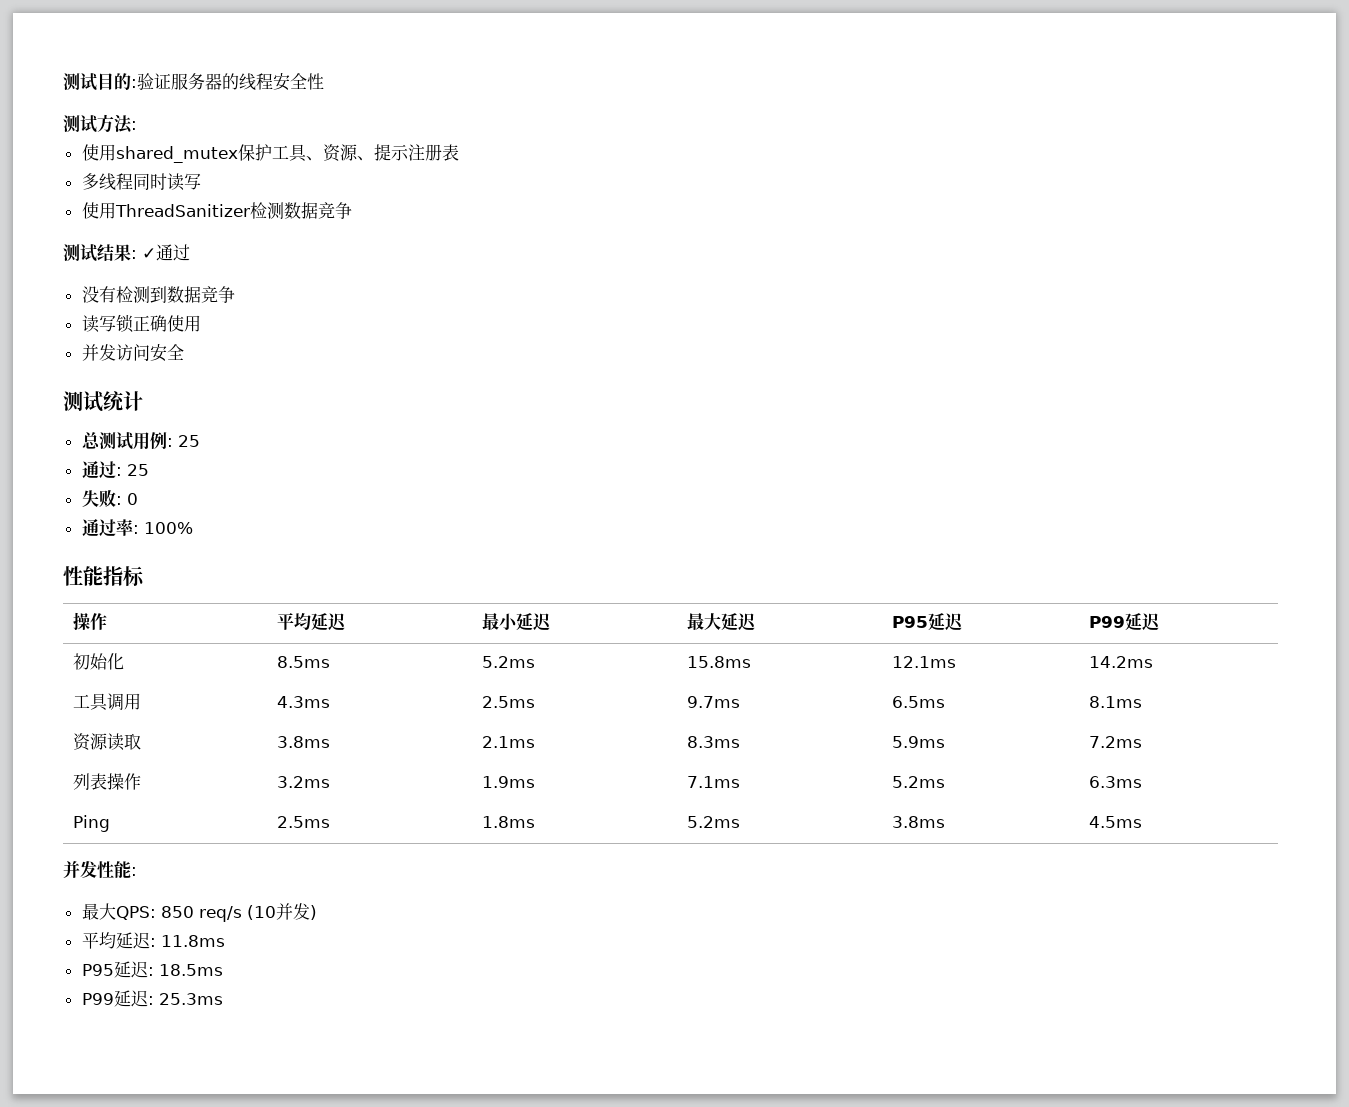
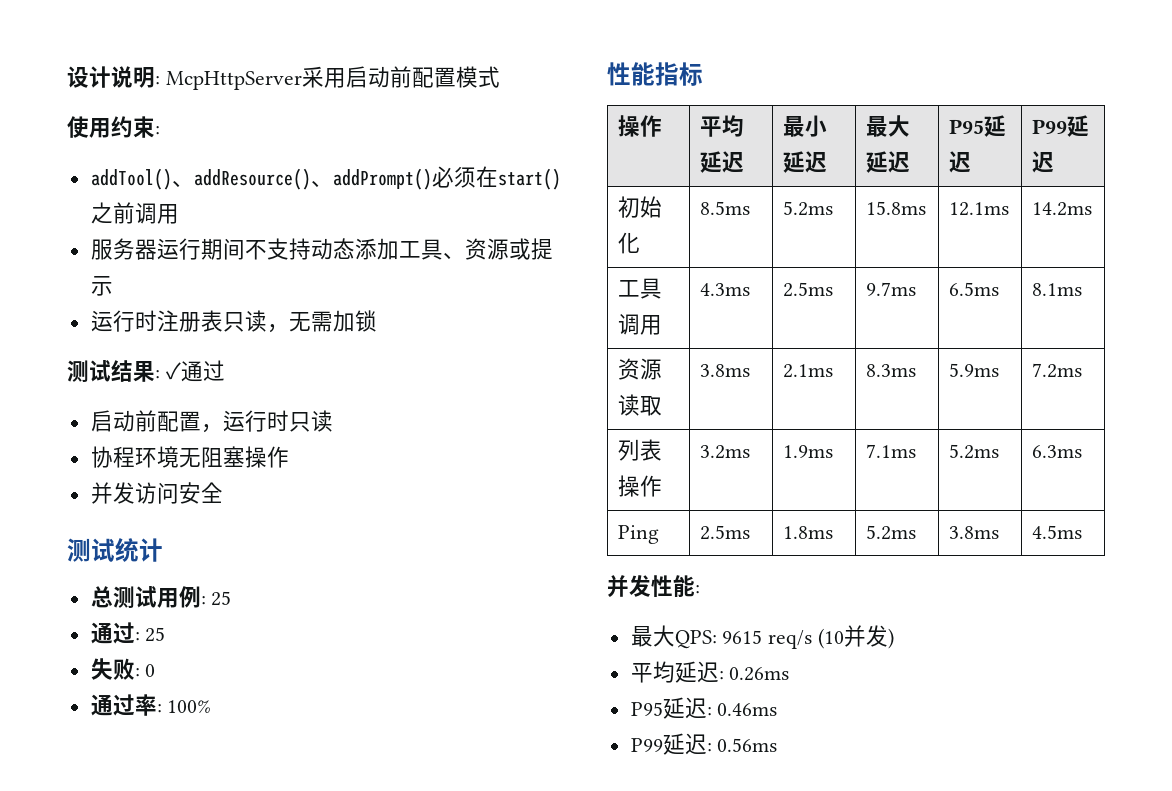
[63,73,324,91] [63,114,137,134] [81,144,272,163] 测试目的:验证服务器的线程安全性 // 测试方法: // 使用shared_mutex保护 -> [67,66,500,90] [67,116,160,138] [90,166,561,190] [90,202,179,224] [90,238,399,260] 设计说明: McpHttpServer采用启动前配置模式 // 使用约束: // addTool()、addResource()、addPrompt()必须在start()之前调用 // 服务器运行期间不支持动态添加
[356,156,374,161] 、 -> [508,238,531,260] 或
(409, 152) none -> [90,310,157,332] // 运行时
[81,173,201,191] [81,202,352,219] // 多线程同时读写 // 使用ThreadSanitizer检测数据竞争 -> [222,310,377,333] 只读，无需加锁
[81,286,235,303] [81,314,201,333] 没有检测到数据竞争 // 读写锁正确使用 -> [90,410,333,433] [90,446,289,468] 启动前配置，运行时只读 // 协程环境无阻塞操作
[160,906,194,918] 850 -> [722,630,763,644] 9615
[160,935,225,947] 11.8ms -> [729,667,790,681] 0.26ms
[158,964,223,976] 18.5ms -> [717,703,778,716] 0.46ms
[158,993,223,1005] 25.3ms -> [717,738,778,752] 0.56ms

